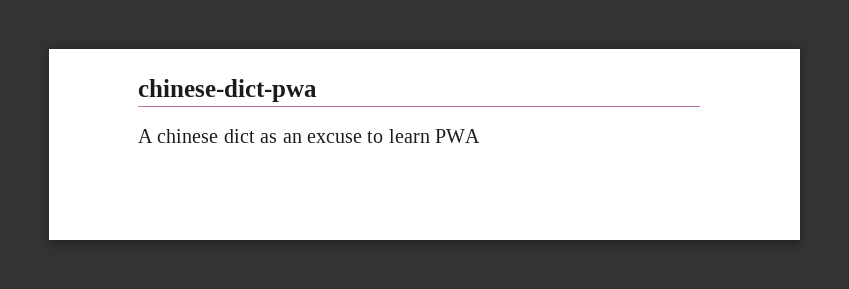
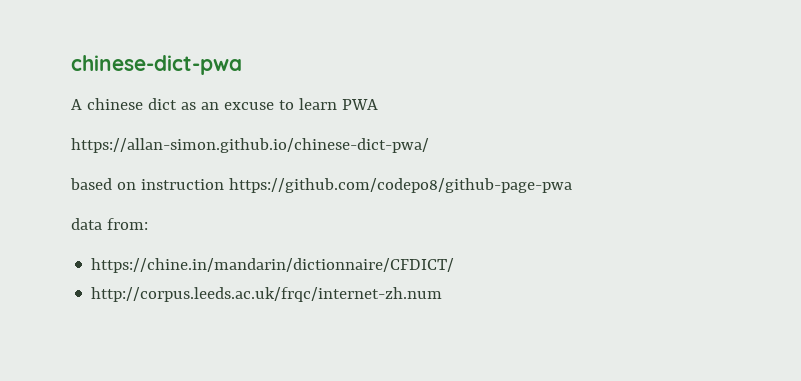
(481, 136) none -> [71,138,429,153] [70,178,572,193] [71,218,148,230] [91,258,455,273] [91,287,443,302] // https://allan-simon.github.io/chinese-dict-pwa/ // based on instruction https://github.com/codepo8/github-page-pwa // data from: // https://chine.in/mandarin/dictionnaire/CFDICT/ // http://corpus.leeds.ac.uk/frqc/internet-zh.num

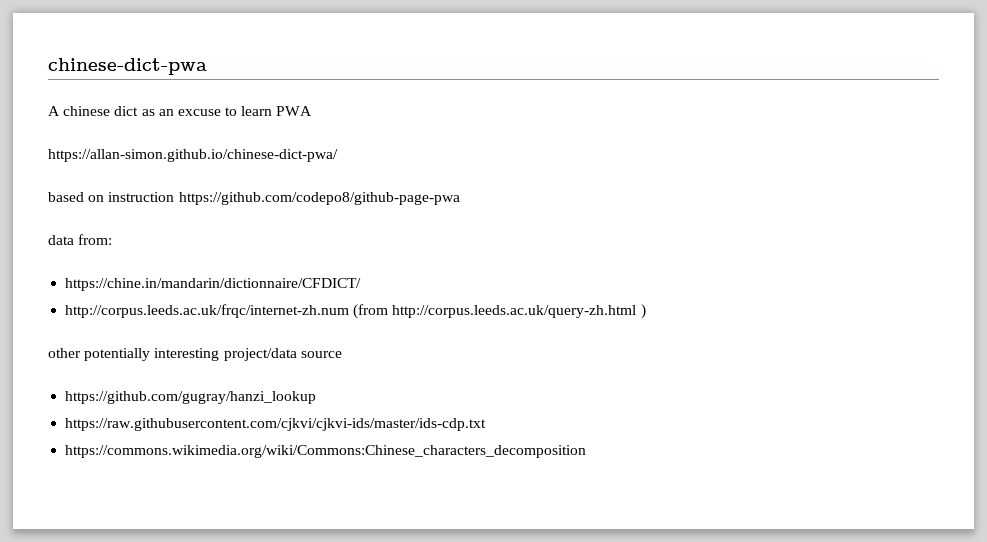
(443, 294) none -> [353,304,646,319] [48,348,342,361] [65,391,317,404] [65,418,487,431] [65,445,587,458] (from http://corpus.leeds.ac.uk/query-zh.html ) // other potentially interesting project/data source // https://github.com/gugray/hanzi_lookup // https://raw.githubusercontent.com/cjkvi/cjkvi-ids/master/ids-cdp.txt // https://commons.wikimedia.org/wiki/Commons:Chinese_characters_decomposition

